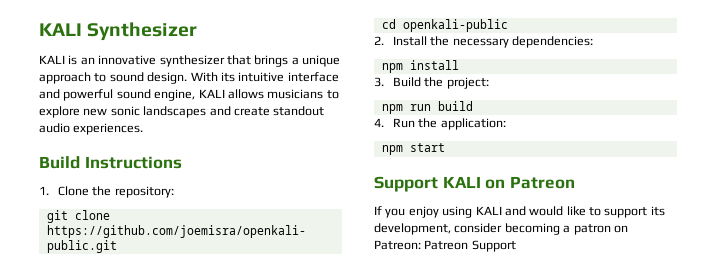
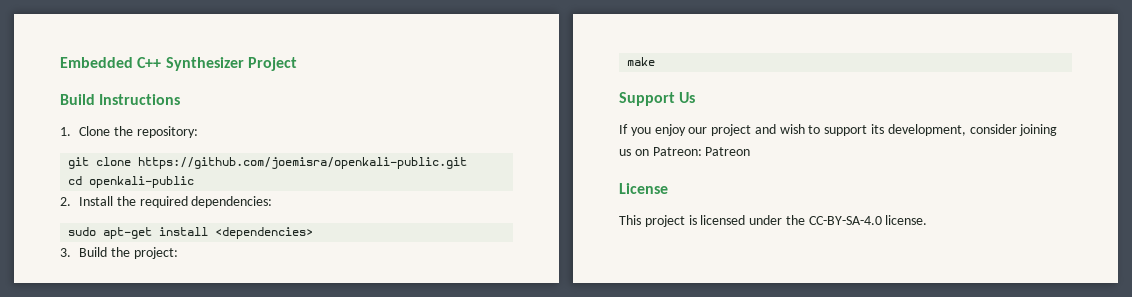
[39,23,82,36] KALI -> [60,57,162,68] Embedded C++
[39,55,340,67] [39,72,339,84] [39,89,339,101] [39,106,325,118] [39,123,144,135] // KALI is an innovative synthesizer that brings a unique approach to sound design. With its intuitive interface and powerful sound engine, KALI allows musicians to explore new sonic landscapes and create standout audio experiences. -> [247,57,297,71] Project
[452,38,509,48] necessary -> [139,196,188,208] required
[381,63,403,73] npm -> [68,227,153,239] sudo apt-get
(459, 65) none -> [215,227,314,239] <dependencies>
[381,101,473,114] [374,118,506,130] [381,143,445,155] [374,176,575,192] [374,206,586,218] npm run build // 4. Run the application: // npm start // Support KALI on Patreon // If you enjoy using KALI and would like -> [627,57,656,66] [619,92,696,106] [619,124,805,136] make // Support Us // If you enjoy our project and wish
[504,223,611,235] becoming a patron -> [1019,124,1058,136] [619,149,631,156] joining us
[471,240,516,252] Support -> [619,183,668,194] [619,215,928,227] // License // This project is licensed under the CC-BY-SA-4.0 license.

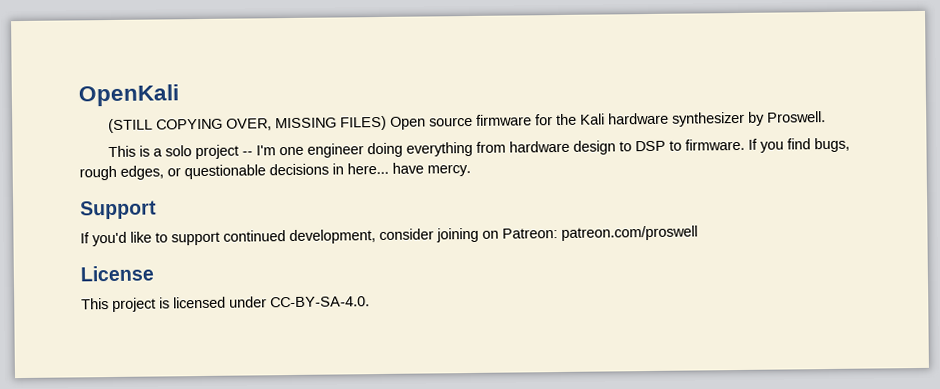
[60,57,297,71] [60,94,181,105] [60,126,198,138] [68,157,468,169] [68,176,195,188] [60,196,273,208] [68,227,314,239] [60,247,178,259] [627,57,656,66] Embedded C++ Synthesizer Project // Build Instructions // 1. Clone the repository: // git clone https://github.com/joemisra/openkali-public.git // cd openkali-public // 2. Install the required dependencies: // sudo apt-get install <dependencies> // 3. Build the project: // make -> [78,84,179,107] [107,111,826,134] [107,137,850,160] [79,162,471,181] OpenKali // (STILL COPYING OVER, MISSING FILES) Open source firmware for the Kali hardware synthesizer by Proswell. // This is a solo project -- I'm one engineer doing everything from hardware design to DSP to firmware. If you find bugs, rough edges, or questionable decisions in here... have mercy.
[679,92,696,103] [619,124,805,136] Us // If you enjoy our project and wish -> [80,231,152,247] // If you'd like
[871,124,885,134] its -> [223,230,286,242] continued
[619,149,631,156] us -> (479, 235) none
[705,147,751,156] Patreon -> [561,225,698,241] patreon.com/proswell
[785,215,928,225] the CC-BY-SA-4.0 license. -> [270,296,370,308] CC-BY-SA-4.0.

